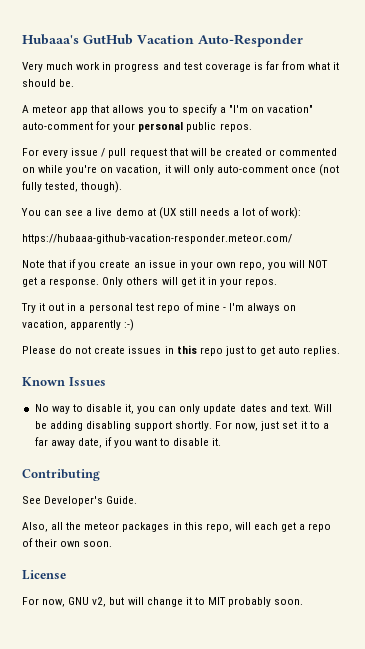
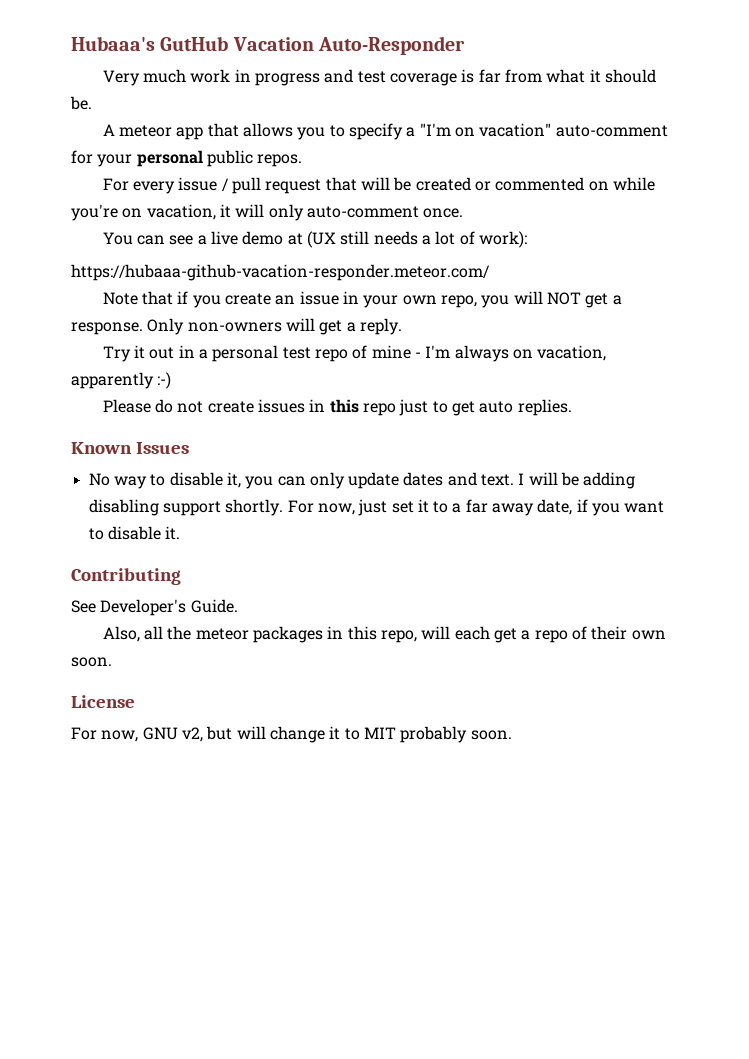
[290,164,340,176] [22,181,123,193] once (not fully tested, though). -> [423,208,464,218] once.
[126,277,159,285] others -> [187,322,282,332] non-owners
[198,277,278,287] it in your repos. -> [346,318,402,335] a reply.
[313,404,332,412] Will -> [518,472,558,485] I will

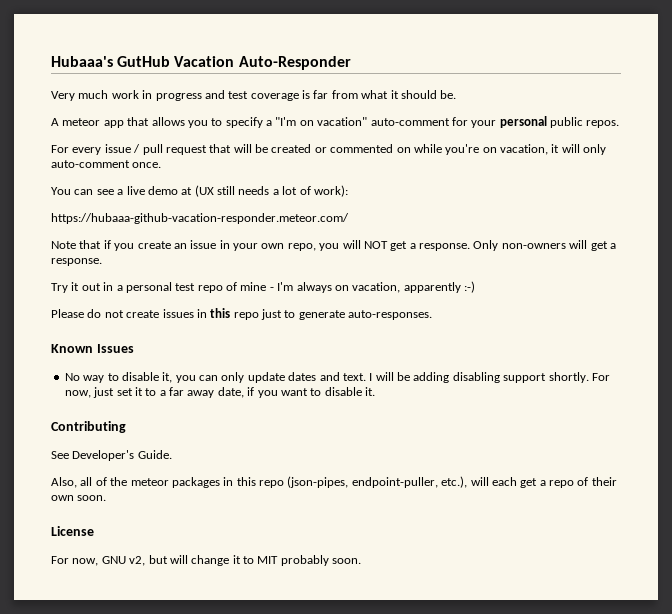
[359,318,402,335] reply. -> [51,258,102,266] response.
[451,399,572,416] get auto replies. -> [298,310,433,320] generate auto-responses.
(164, 633) none -> [95,477,107,486] of
[381,630,418,643] repo, -> [259,476,468,488] repo (json-pipes, endpoint-puller, etc.),

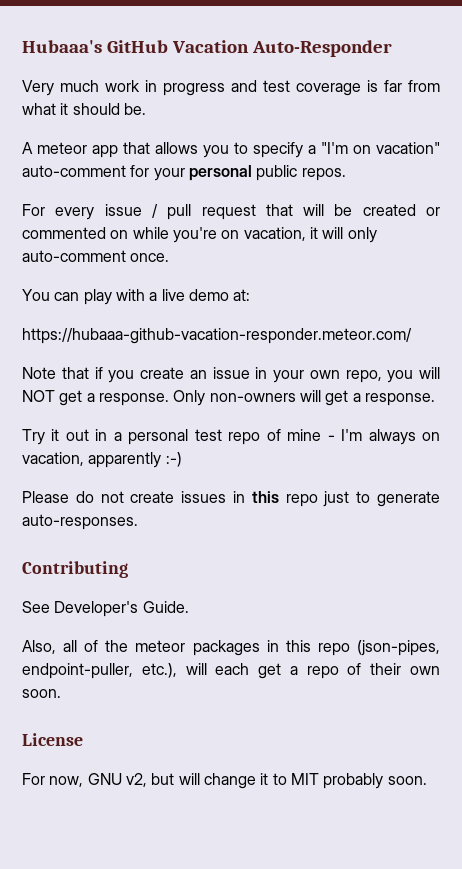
[117,56,171,67] GutHub -> [107,40,169,53] GitHub
[96,189,114,195] see -> [83,289,145,305] play with
[181,185,348,197] at (UX still needs a lot of work): -> [233,289,251,301] at:
[51,344,134,353] [64,372,610,383] [64,387,375,398] // Known Issues // No way to disable it, you can only update dates and text. I will be adding disabling support shortly. For now, just set it to a far away date, if you want to disable it. -> (138, 522) none

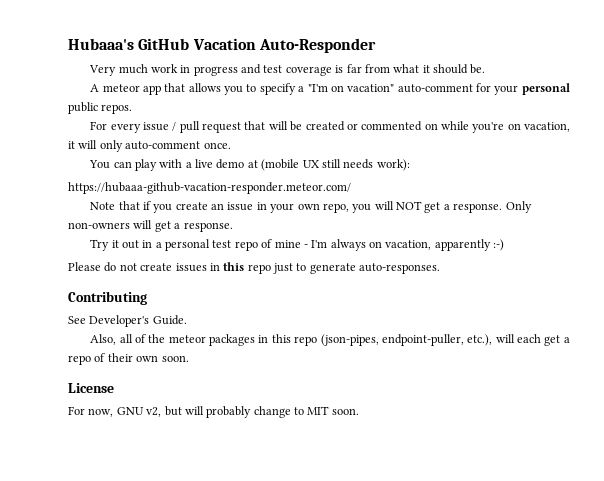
[233,289,251,301] at: -> [247,159,410,171] at (mobile UX still needs work):
[203,773,269,789] change it -> [206,406,291,418] probably change
[323,773,384,789] probably -> (330, 410) none

